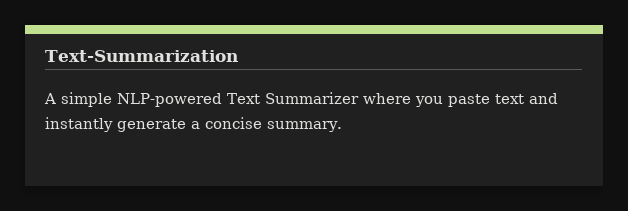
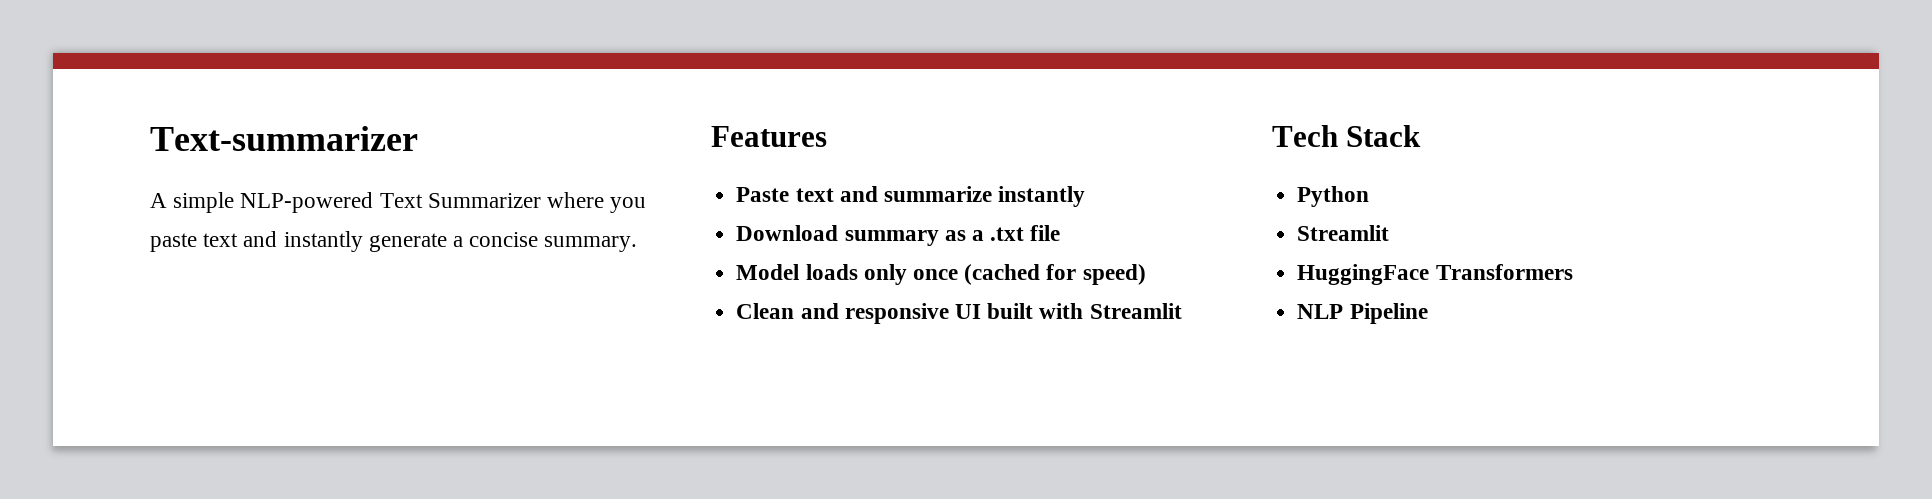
[45,50,238,62] Text-Summarization -> [150,126,418,151] Text-summarizer
(342, 126) none -> [711,126,827,147] [736,186,1086,207] [736,225,1061,246] [736,264,1146,285] [736,303,1182,324] [1272,125,1422,147] [1297,186,1370,207] [1297,225,1390,241] [1297,264,1573,285] [1297,303,1428,324] // Features // Paste text and summarize instantly // Download summary as a .txt file // Model loads only once (cached for speed) // Clean and responsive UI built with Streamlit // Tech Stack // Python // Streamlit // HuggingFace Transformers // NLP Pipeline

